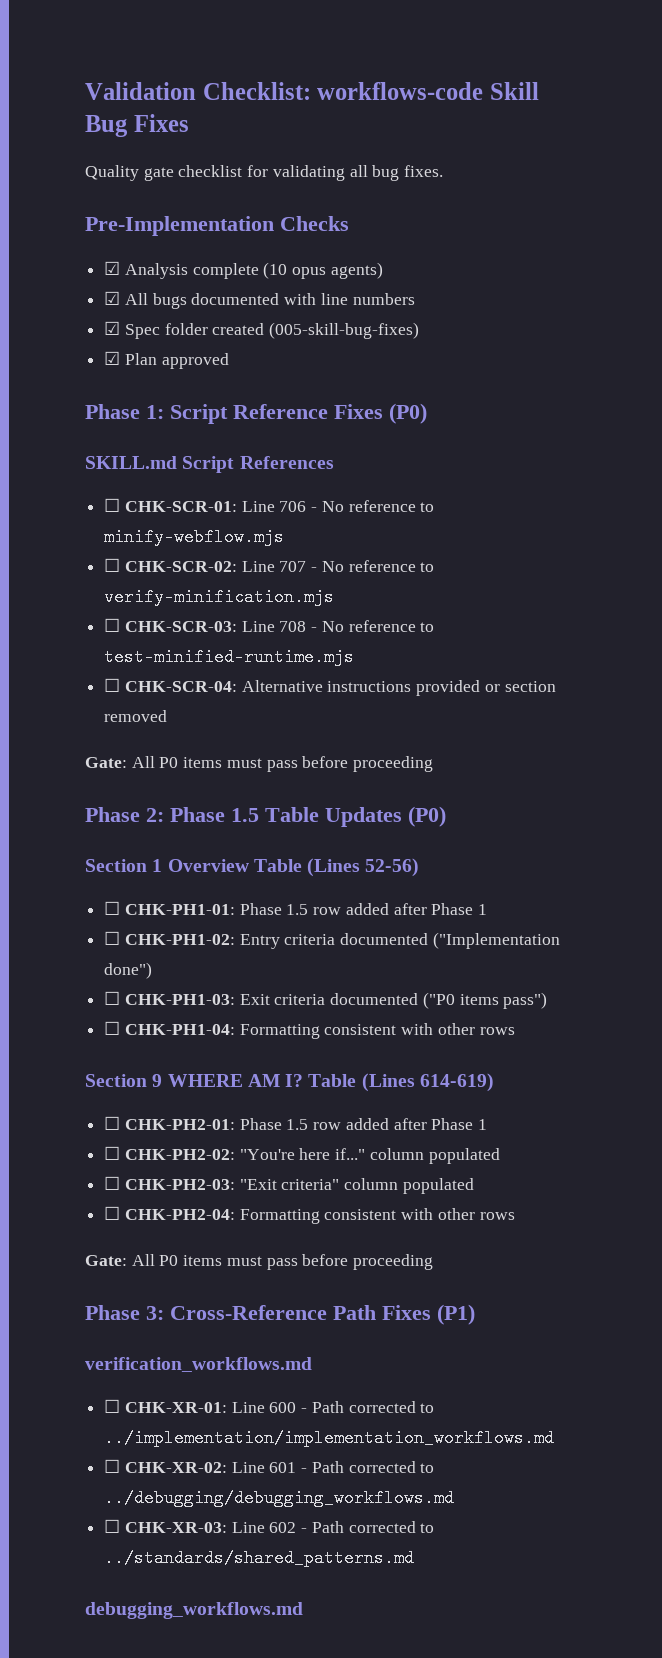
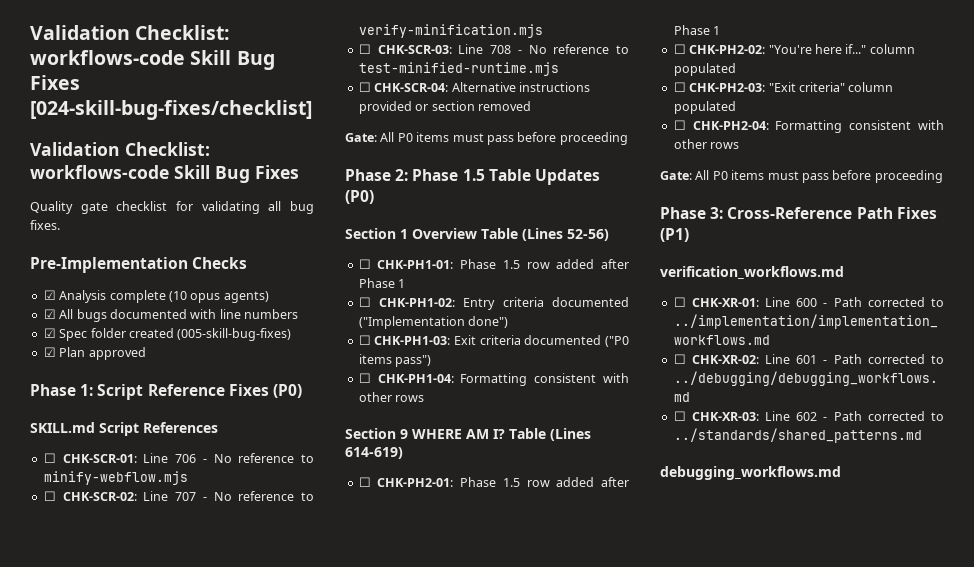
[85,82,539,100] [85,114,189,137] Validation Checklist: workflows-code Skill Bug Fixes -> [30,25,231,40] [30,50,275,70] [30,75,80,90] [30,100,312,120] [30,142,210,156] [30,165,299,183] Validation Checklist: workflows-code Skill Bug Fixes [024-skill-bug-fixes/checklist] // Validation Checklist: workflows-code Skill Bug Fixes

